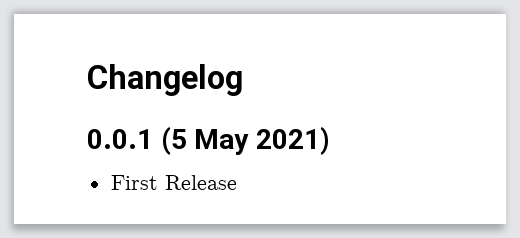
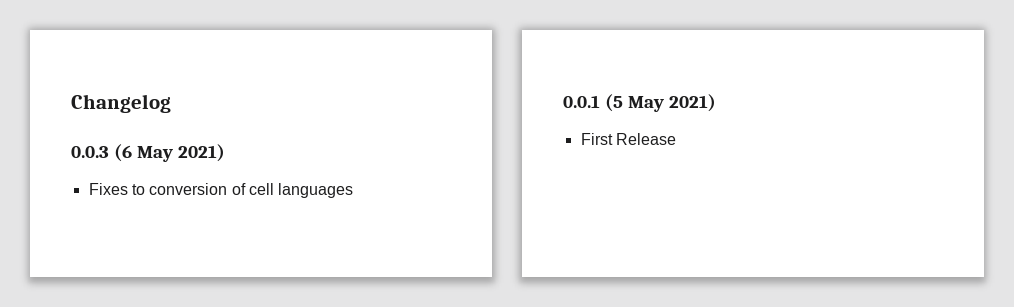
(243, 80) none -> [71,144,226,162] [88,183,354,198] // 0.0.3 (6 May 2021) // Fixes to conversion of cell languages

